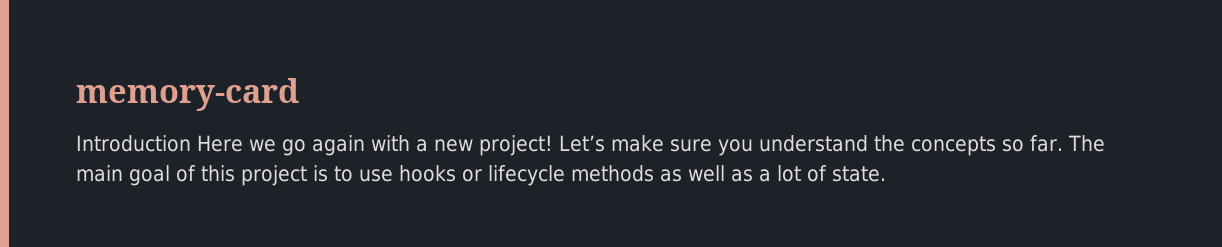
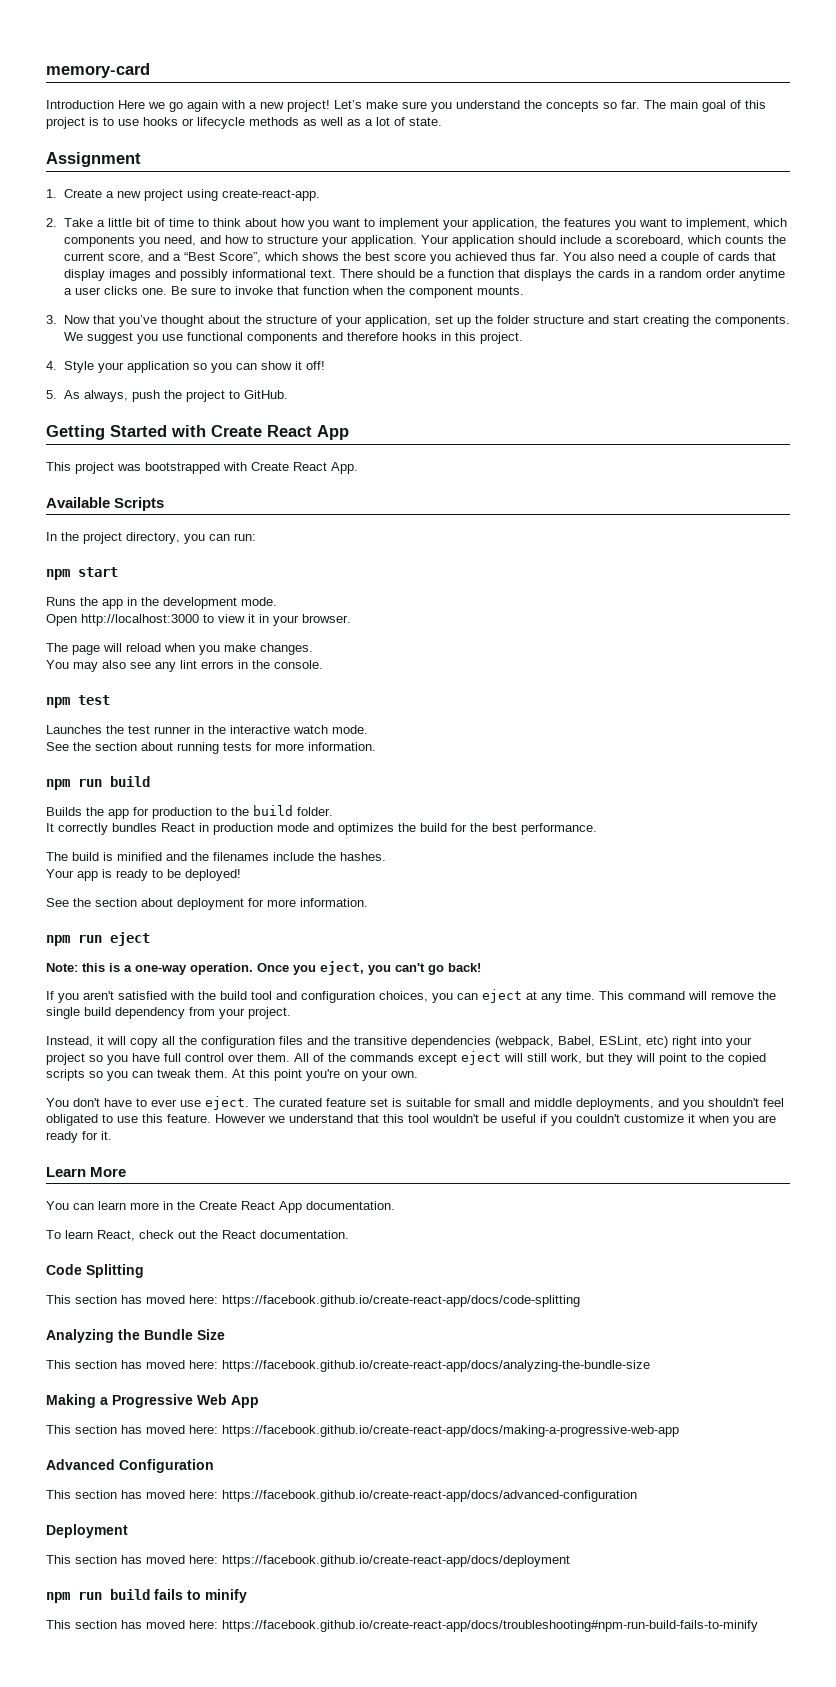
(886, 174) none -> [46,152,141,167] [46,189,320,201] [46,218,787,230] [63,235,786,247] [63,252,776,264] [63,269,785,281] [63,286,524,298] [46,315,790,327] [63,332,523,344] [46,361,325,373] [46,390,288,402] [46,425,349,440] [46,462,358,474] [46,497,165,511] [46,532,256,544] [46,567,118,580] [46,597,277,609] [46,614,351,626] [46,643,313,655] [46,660,323,672] [46,695,110,708] [46,725,368,734] [46,742,376,754] [46,776,150,790] [46,805,333,819] [46,823,597,835] [46,852,386,861] [46,869,241,881] [46,898,368,910] [46,932,150,946] [46,961,481,975] [46,989,776,1003] [46,1007,291,1019] [46,1036,752,1048] [46,1051,766,1065] [46,1069,418,1081] [46,1096,784,1110] [46,1114,776,1126] [46,1131,112,1143] [46,1167,127,1177] [46,1201,395,1213] [46,1230,349,1241] [46,1264,144,1278] [46,1295,580,1307] [46,1329,225,1343] [46,1360,650,1372] [46,1394,259,1408] [46,1425,679,1437] [46,1459,214,1473] [46,1490,637,1502] [46,1524,128,1538] [46,1555,570,1567] [46,1589,247,1603] [46,1620,758,1632] // Assignment // 1. Create a new project using create-react-app. // 2. Take a little bit of time to think about how you want to implement your application, the features you want to implement, which components you need, and how to structure your application. Your application should include a scoreboard, which counts the current score, and a “Best Score”, which shows the best score you achieved thus far. You also need a couple of cards that display images and possibly informational text. There should be a function that displays the cards in a random order anytime a user clicks one. Be sure to invoke that function when the component mounts. // 3. Now that you’ve thought about the structure of your application, set up the folder structure and start creating the components. We suggest you use functional components and therefore hooks in this project. // 4. Style your application so you can show it off! // 5. As always, push the project to GitHub. // Getting Started with Create React App // This project was bootstrapped with Create React App. // Available Scripts // In the project directory, you can run: // npm start // Runs the app in the development mode. // Open http://localhost:3000 to view it in your browser. // The page will reload when you make changes. // You may also see any lint errors in the console. // npm test // Launches the test runner in the interactive watch mode. // See the section about running tests for more information. // npm run build // Builds the app for production to the build folder. // It correctly bundles React in production mode and optimizes the build for the best performance. // The build is minified and the filenames include the hashes. // Your app is ready to be deployed! // See the section about deployment for more information. // npm run eject // Note: this is a one-way operation. Once you eject, you can't go back! // If you aren't satisfied with the build tool and configuration choices, you can eject at any time. This command will remove the single build dependency from your project. // Instead, it will copy all the configuration files and the transitive dependencies (webpack, Babel, ESLint, etc) right into your project so you have full control over them. All of the commands except eject will still work, but they will point to the copied scripts so you can tweak them. At this point you're on your own. // You don't have to ever use eject. The curated feature set is suitable for small and middle deployments, and you shouldn't feel obligated to use this feature. However we understand that this tool wouldn't be useful if you couldn't customize it when you are ready for it. // Learn More // You can learn more in the Create React App documentation. // To learn React, check out the React documentation. // Code Splitting // This section has moved here: https://facebook.github.io/create-react-app/docs/code-splitting // Analyzing the Bundle Size // This section has moved here: https://facebook.github.io/create-react-app/docs/analyzing-the-bundle-size // Making a Progressive Web App // This section has moved here: https://facebook.github.io/create-react-app/docs/making-a-progressive-web-app // Advanced Configuration // This section has moved here: https://facebook.github.io/create-react-app/docs/advanced-configuration // Deployment // This section has moved here: https://facebook.github.io/create-react-app/docs/deployment // npm run build fails to minify // This section has moved here: https://facebook.github.io/create-react-app/docs/troubleshooting#npm-run-build-fails-to-minify

